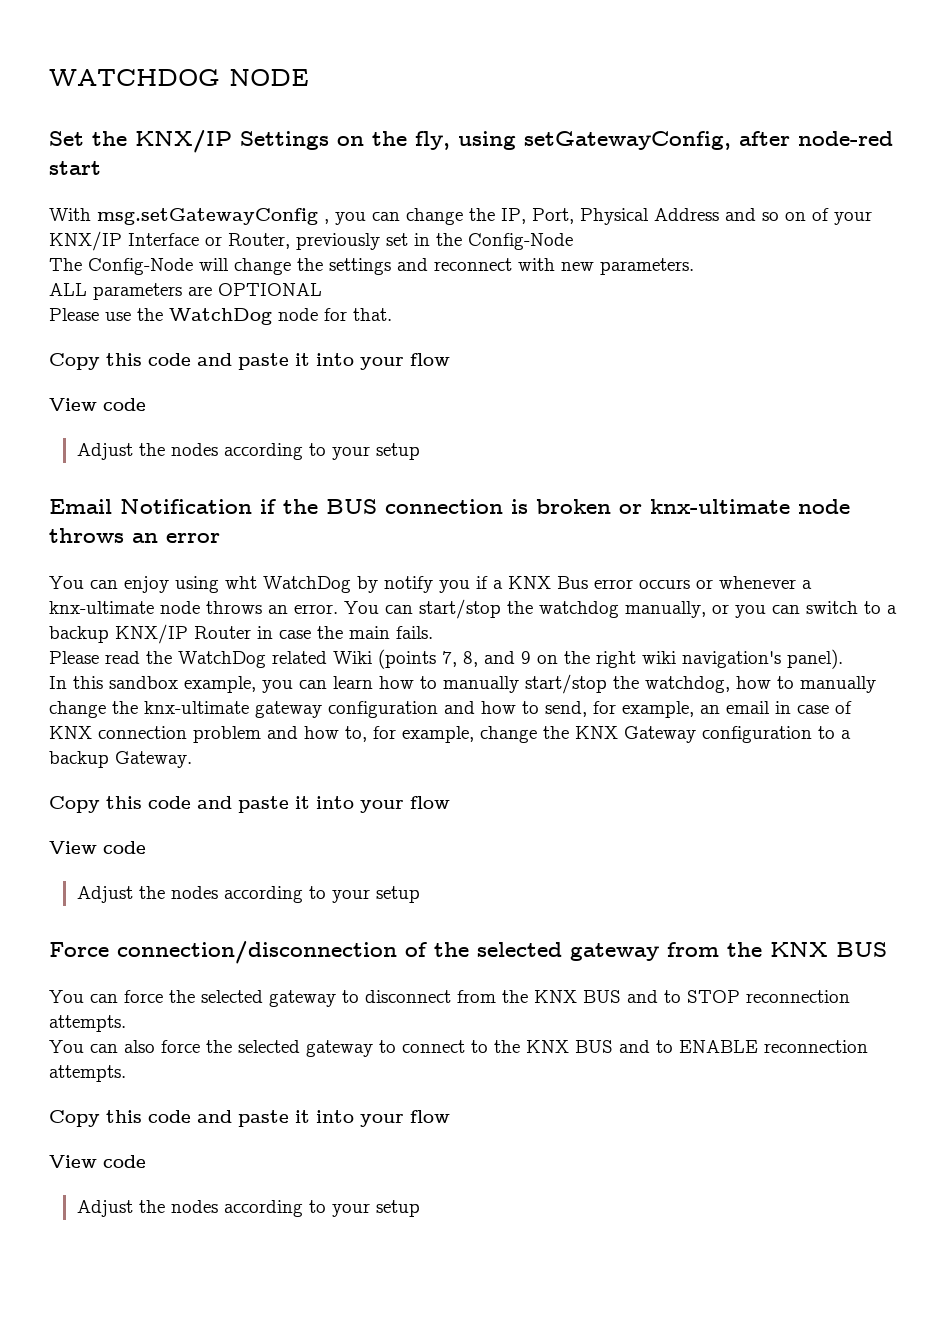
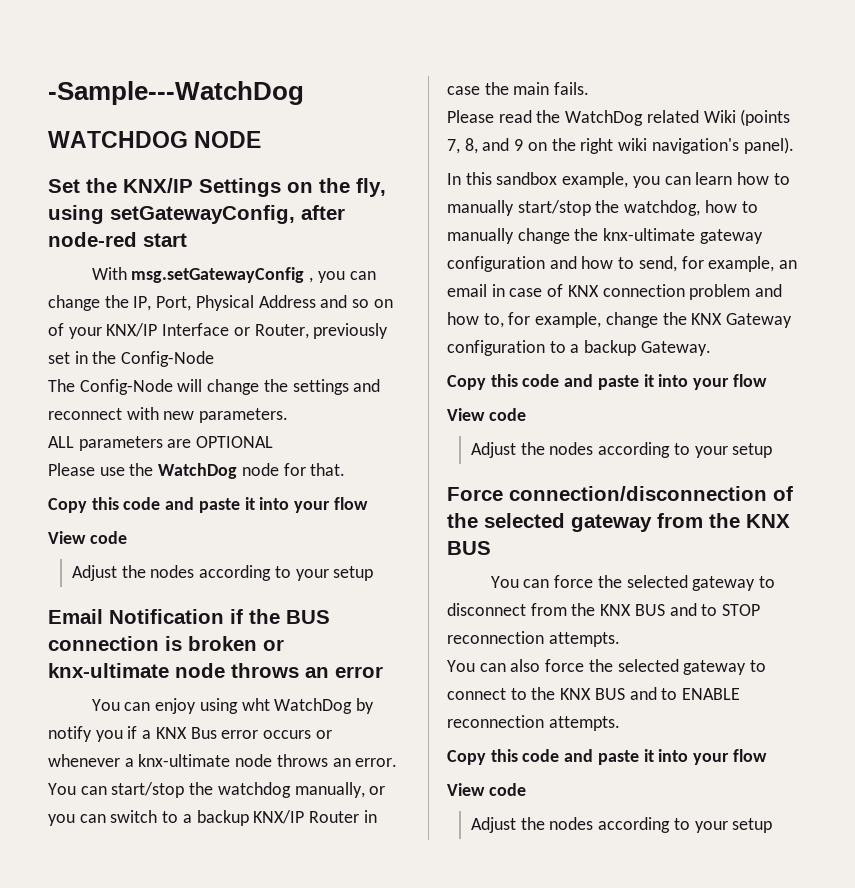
(49, 77) none -> [48,81,304,105] -Sample---WatchDog //

